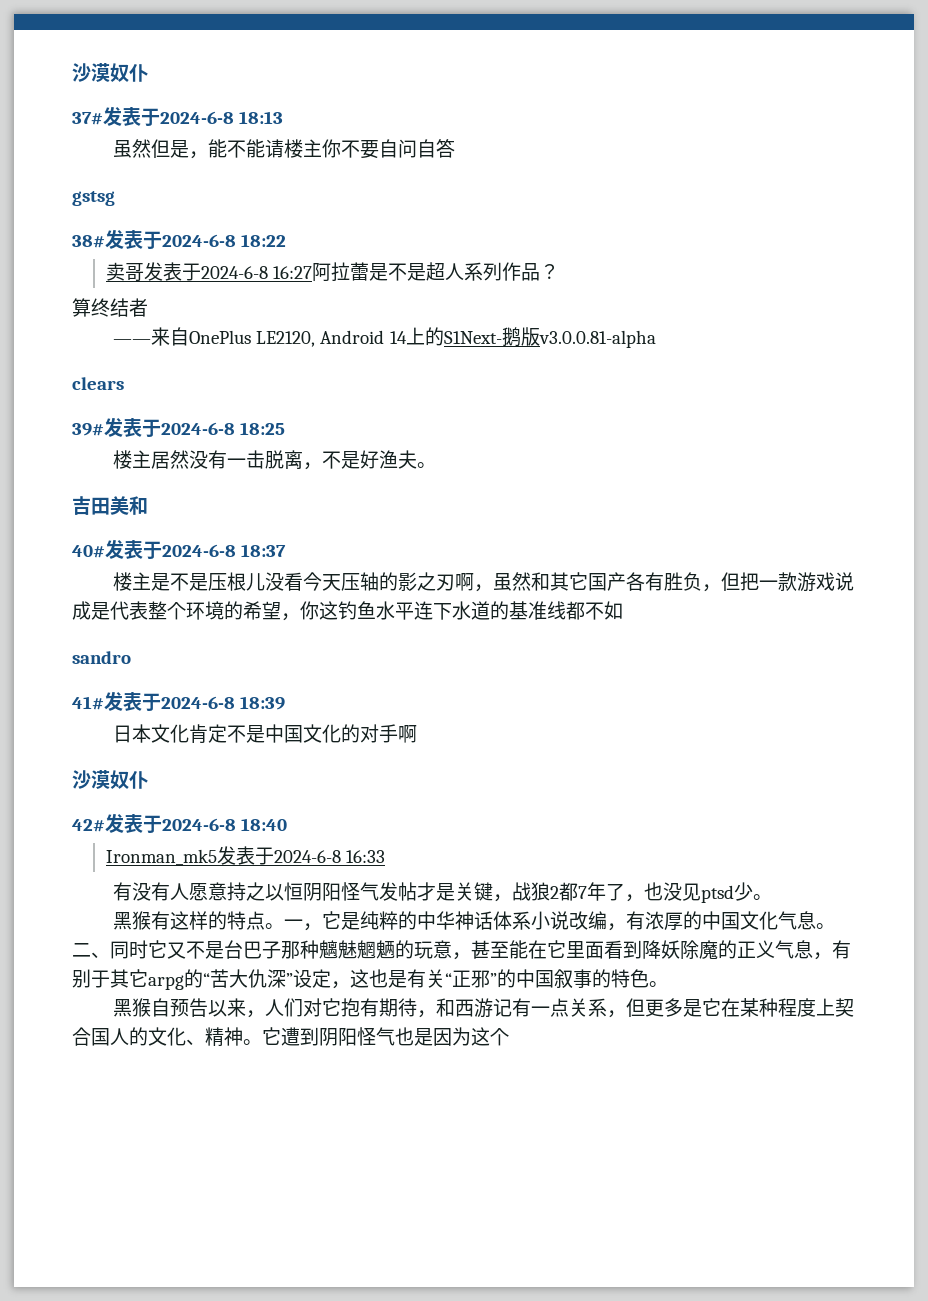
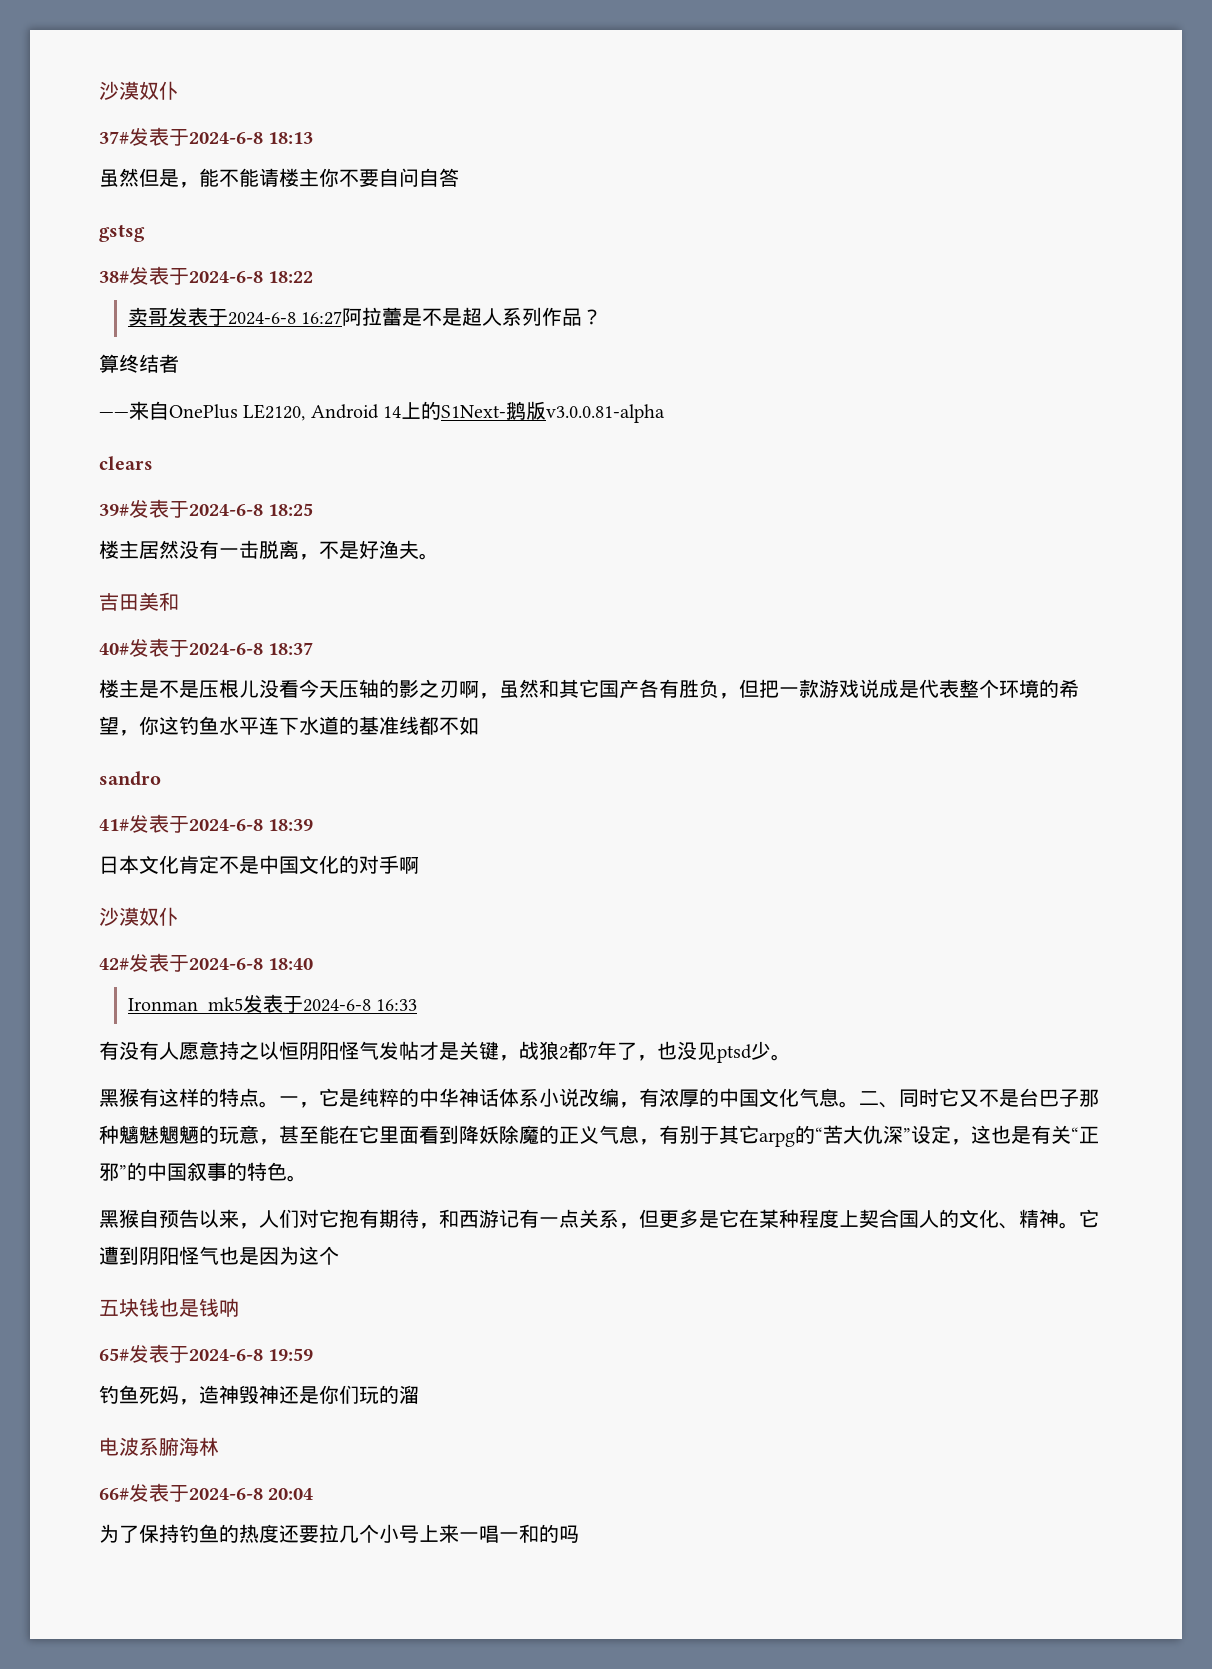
(509, 1037) none -> [99,1298,239,1317] [99,1344,314,1363] [99,1385,419,1405] [99,1437,219,1456] [99,1483,314,1502] [99,1524,579,1543] // 五块钱也是钱呐 // 65#发表于2024-6-8 19:59 // 钓鱼死妈，造神毁神还是你们玩的溜 // 电波系腑海林 // 66#发表于2024-6-8 20:04 // 为了保持钓鱼的热度还要拉几个小号上来一唱一和的吗

